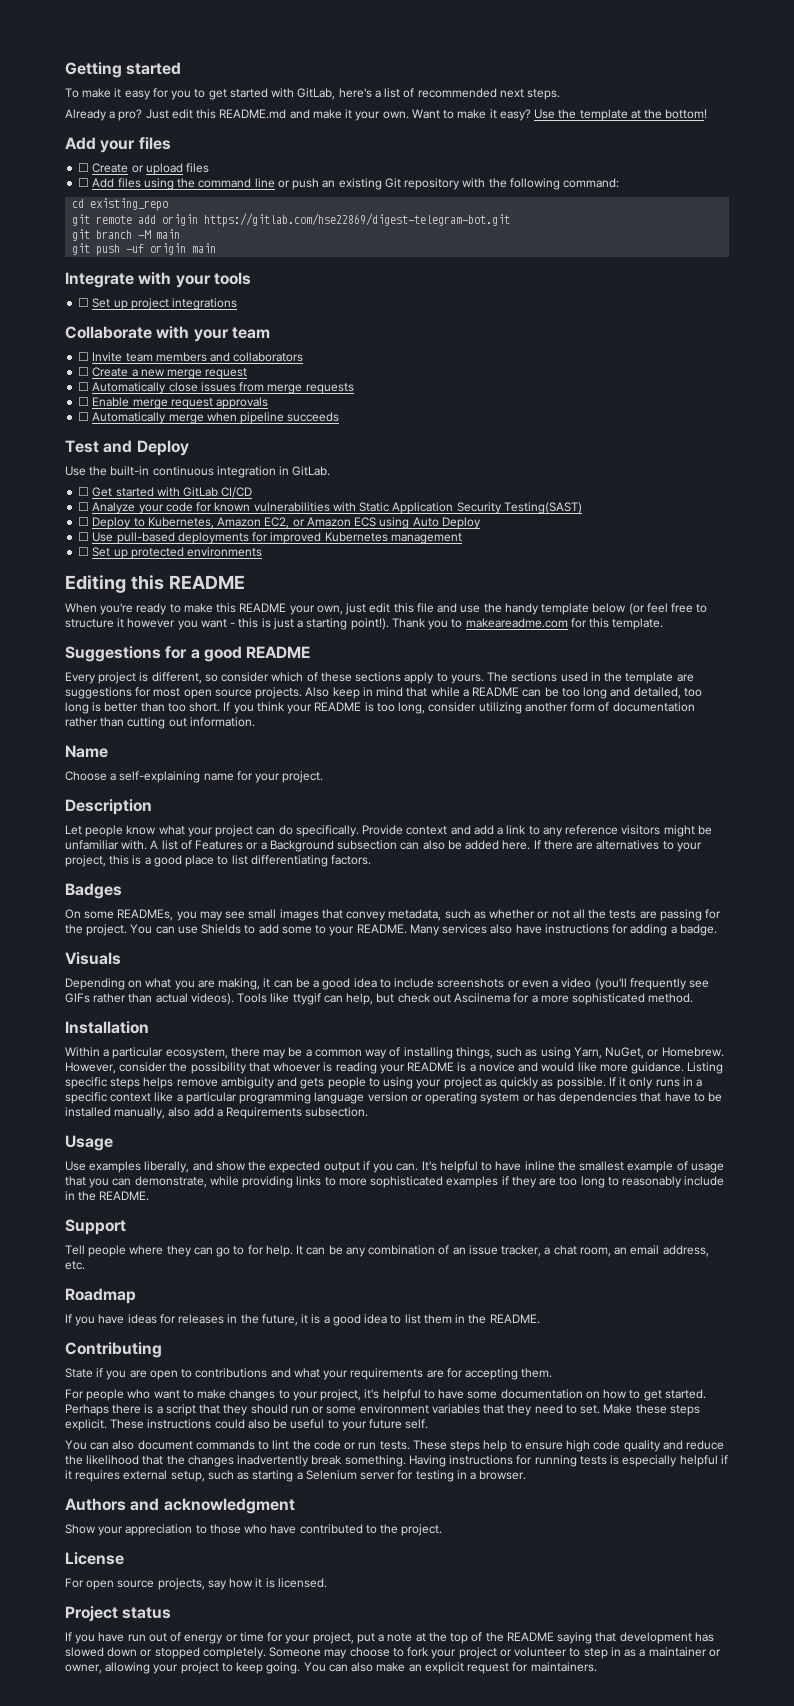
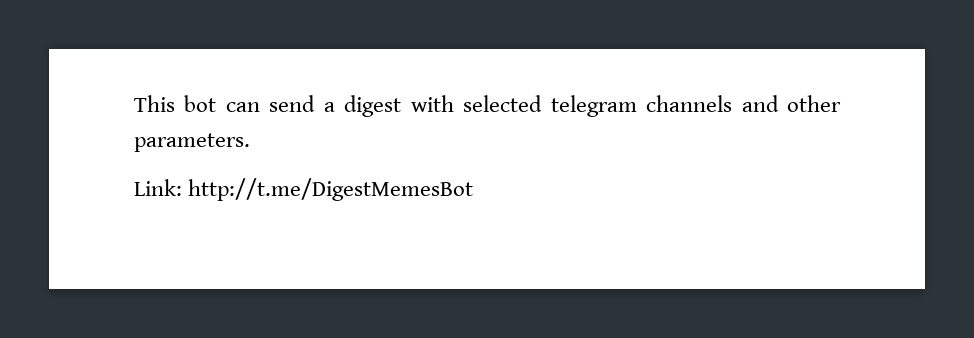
[65,62,182,78] [65,88,561,100] [65,109,708,121] [65,137,171,153] [78,163,210,175] [78,178,620,190] [72,198,169,211] [72,213,511,227] [72,229,181,241] [72,243,217,256] [65,272,251,288] [78,298,238,310] [65,326,270,342] [78,352,304,362] [78,367,248,379] [78,382,354,394] [78,397,269,409] [78,412,340,424] [65,440,189,456] [65,466,331,478] [78,487,253,498] [78,502,582,514] [78,517,481,529] [78,532,462,544] [78,547,263,559] [65,575,245,593] [65,603,708,615] [65,618,664,630] [65,646,311,662] [65,672,694,684] [65,687,702,699] [65,702,695,714] [65,717,255,729] [65,745,108,758] [65,771,324,783] [65,799,152,815] [65,825,712,837] [65,840,702,852] [65,855,372,867] [65,883,122,899] [65,909,722,921] [65,924,717,936] [65,952,121,965] [65,978,710,990] [65,993,694,1005] [65,1021,149,1034] [65,1047,724,1059] [65,1062,724,1074] [65,1077,703,1089] [65,1092,723,1104] [65,1107,369,1119] [65,1135,113,1151] [65,1161,724,1173] [65,1176,725,1188] [65,1191,150,1201] [65,1219,126,1235] [65,1245,709,1257] [65,1261,85,1270] [65,1288,136,1304] [65,1314,540,1326] [65,1342,162,1358] [65,1368,553,1380] [65,1389,706,1401] [65,1404,700,1416] [65,1419,429,1431] [65,1440,725,1452] [65,1455,728,1467] [65,1470,527,1482] [65,1498,295,1514] [65,1524,443,1536] [65,1552,124,1565] [65,1578,327,1590] [65,1606,172,1622] [65,1632,714,1644] [65,1647,721,1659] [65,1662,597,1674] Getting started // To make it easy for you to get started with GitLab, here's a list of recommended next steps. // Already a pro? Just edit this README.md and make it your own. Want to make it easy? Use the template at the bottom! // Add your files // ☐ Create or upload files // ☐ Add files using the command line or push an existing Git repository with the following command: // cd existing_repo // git remote add origin https://gitlab.com/hse22869/digest-telegram-bot.git // git branch -M main // git push -uf origin main // Integrate with your tools // ☐ Set up project integrations // Collaborate with your team // ☐ Invite team members and collaborators // ☐ Create a new merge request // ☐ Automatically close issues from merge requests // ☐ Enable merge request approvals // ☐ Automatically merge when pipeline succeeds // Test and Deploy // Use the built-in continuous integration in GitLab. // ☐ Get started with GitLab CI/CD // ☐ Analyze your code for known vulnerabilities with Static Application Security Testing(SAST) // ☐ Deploy to Kubernetes, Amazon EC2, or Amazon ECS using Auto Deploy // ☐ Use pull-based deployments for improved Kubernetes management // ☐ Set up protected environments // Editing this README // When you're ready to make this README your own, just edit this file and use the handy template below (or feel free to structure it however you want - this is just a starting point!). Thank you to makeareadme.com for this template. // Suggestions for a good README // Every project is different, so consider which of these sections apply to yours. The sections used in the template are suggestions for most open source projects. Also keep in mind that while a README can be too long and detailed, too long is better than too short. If you think your README is too long, consider utilizing another form of documentation rather than cutting out information. // Name // Choose a self-explaining name for your project. // Description // Let people know what your project can do specifically. Provide context and add a link to any reference visitors might be unfamiliar with. A list of Features or a Background subsection can also be added here. If there are alternatives to your project, this is a good place to list differentiating factors. // Badges // On some READMEs, you may see small images that convey metadata, such as whether or not all the tests are passing for the project. You can use Shields to add some to your README. Many services also have instructions for adding a badge. // Visuals // Depending on what you are making, it can be a good idea to include screenshots or even a video (you'll frequently see GIFs rather than actual videos). Tools like ttygif can help, but check out Asciinema for a more sophisticated method. // Installation // Within a particular ecosystem, there may be a common way of installing things, such as using Yarn, NuGet, or Homebrew. However, consider the possibility that whoever is reading your README is a novice and would like more guidance. Listing specific steps helps remove ambiguity and gets people to using your project as quickly as possible. If it only runs in a specific context like a particular programming language version or operating system or has dependencies that have to be installed manually, also add a Requirements subsection. // Usage // Use examples liberally, and show the expected output if you can. It's helpful to have inline the smallest example of usage that you can demonstrate, while providing links to more sophisticated examples if they are too long to reasonably include in the README. // Support // Tell people where they can go to for help. It can be any combination of an issue tracker, a chat room, an email address, etc. // Roadmap // If you have ideas for releases in the future, it is a good idea to list them in the README. // Contributing // State if you are open to contributions and what your requirements are for accepting them. // For people who want to make changes to your project, it's helpful to have some documentation on how to get started. Perhaps there is a script that they should run or some environment variables that they need to set. Make these steps explicit. These instructions could also be useful to your future self. // You can also document commands to lint the code or run tests. These steps help to ensure high code quality and reduce the likelihood that the changes inadvertently break something. Having instructions for running tests is especially helpful if it requires external setup, such as starting a Selenium server for testing in a browser. // Authors and acknowledgment // Show your appreciation to those who have contributed to the project. // License // For open source projects, say how it is licensed. // Project status // If you have run out of energy or time for your project, put a note at the top of the README saying that development has slowed down or stopped completely. Someone may choose to fork your project or volunteer to step in as a maintainer or owner, allowing your project to keep going. You can also make an explicit request for maintainers. -> [134,95,841,117] [134,133,250,152] [134,178,474,201] This bot can send a digest with selected telegram channels and other parameters. // Link: http://t.me/DigestMemesBot

